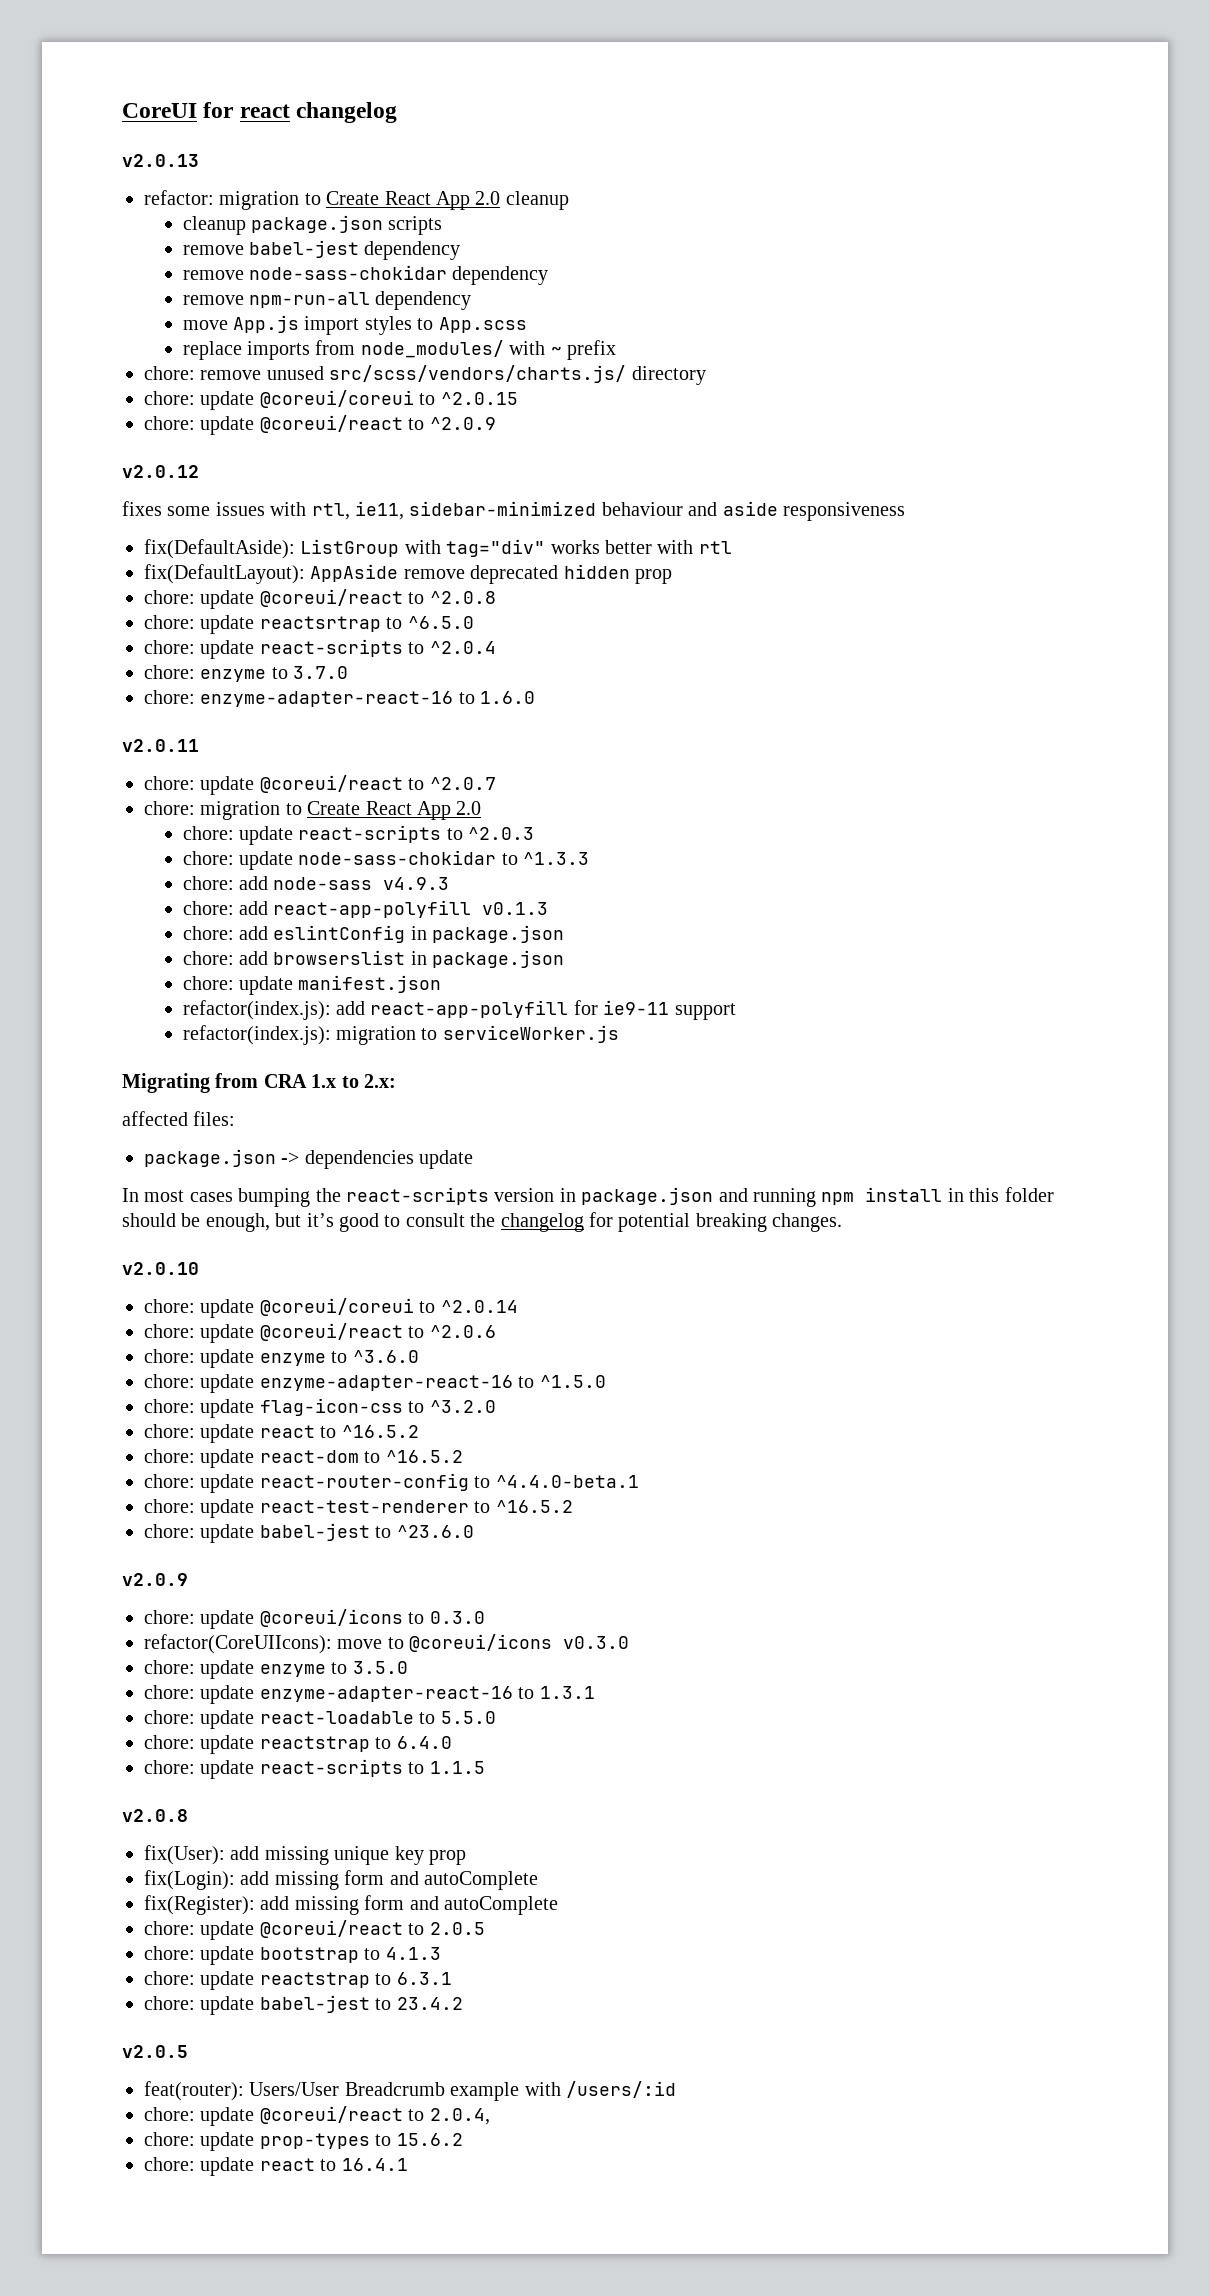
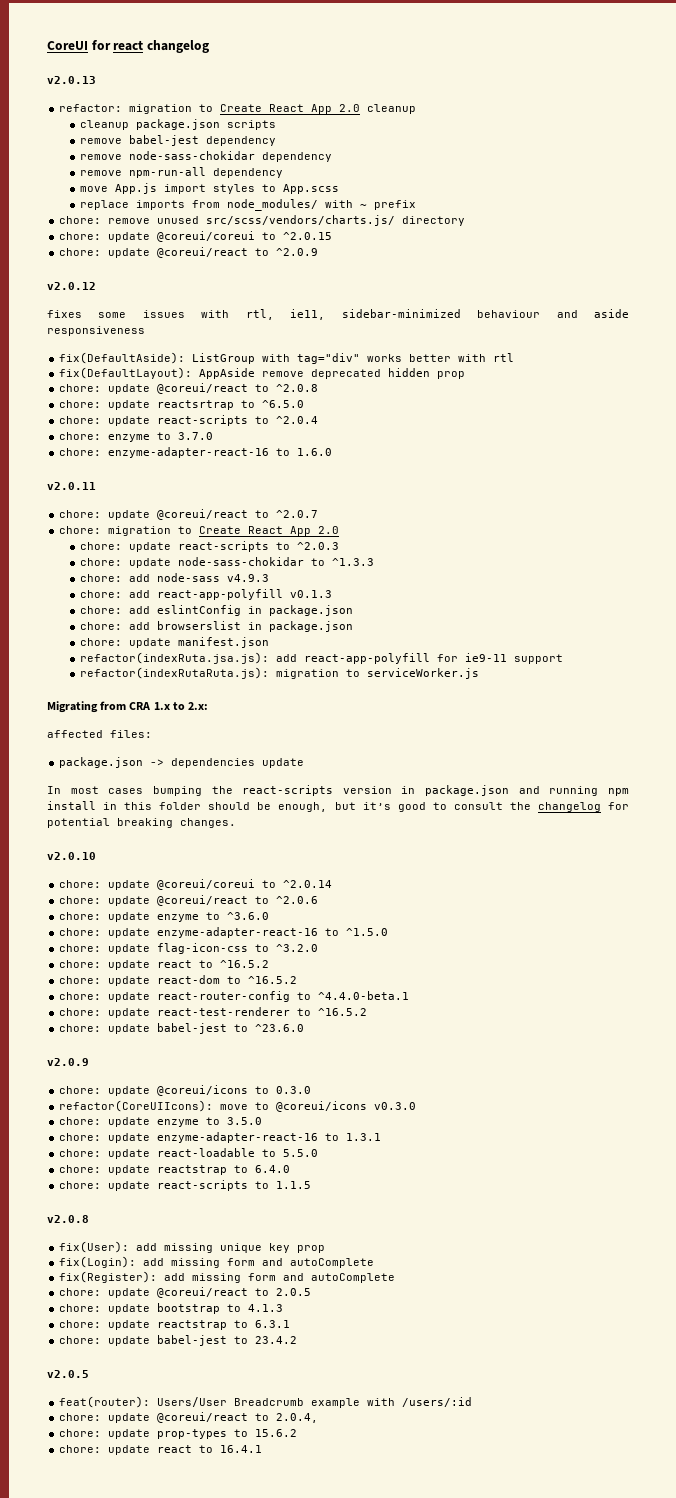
[182,1000,331,1020] refactor(index.js): -> [79,652,269,664] refactor(indexRuta.jsa.js):
[182,1025,331,1045] refactor(index.js): -> [79,667,269,679] refactor(indexRutaRuta.js):

